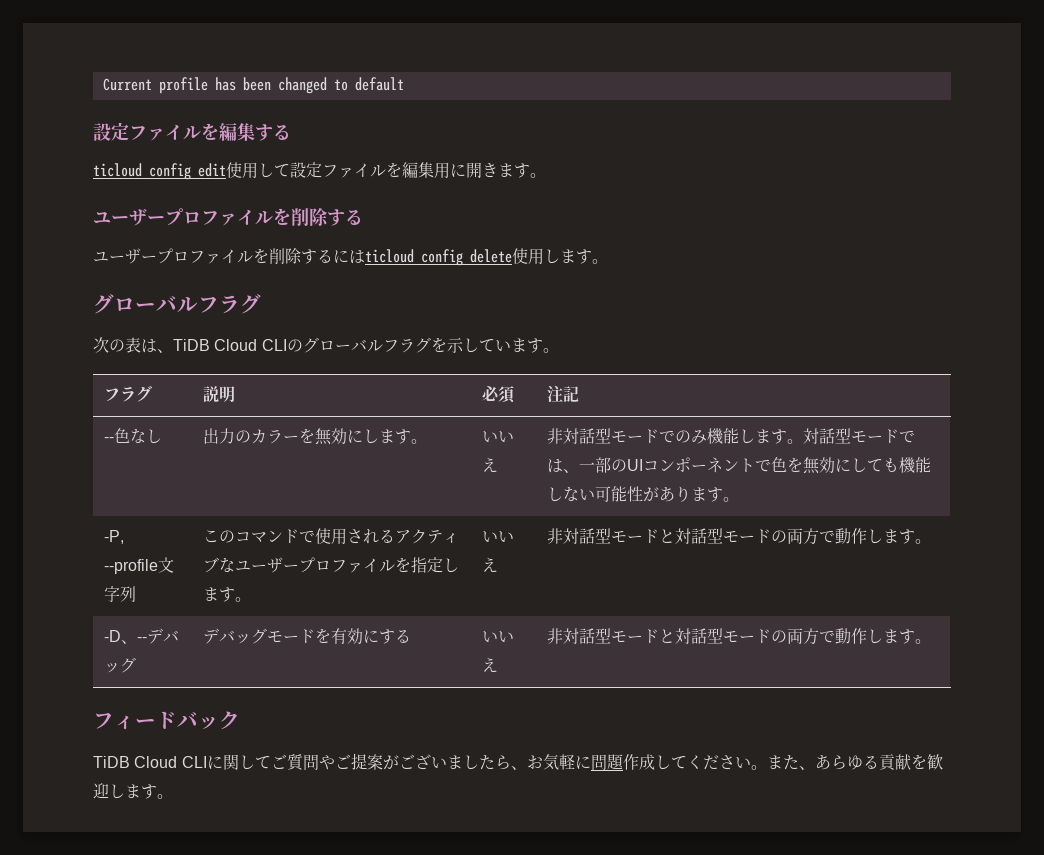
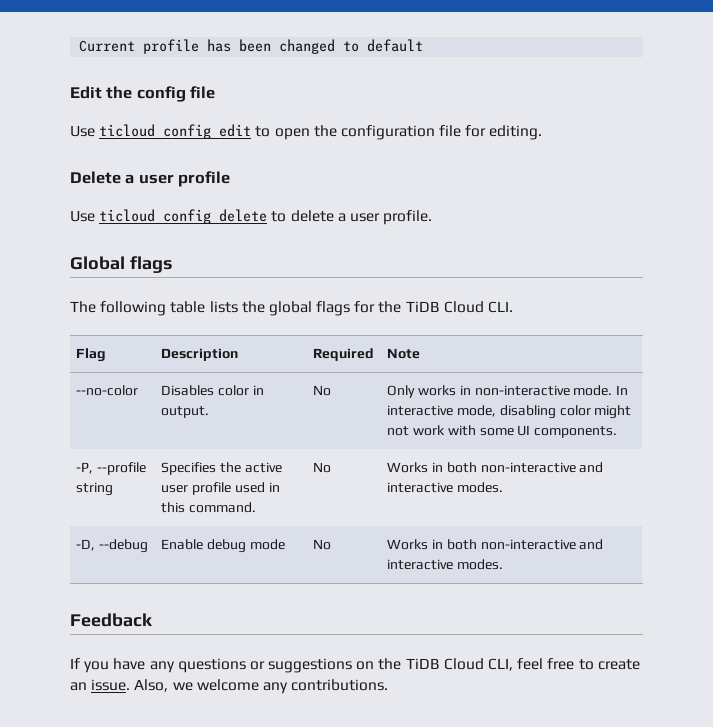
[93,122,291,141] [93,162,546,180] [93,208,363,227] [93,248,608,266] [93,294,261,314] [93,337,559,353] [104,386,153,402] [203,386,236,402] [482,386,516,403] [547,385,580,403] [104,428,163,444] [203,428,428,445] [482,430,515,443] [482,457,499,472] [547,428,916,444] [547,457,932,474] [547,486,740,502] [104,530,125,544] [104,557,175,574] [104,586,137,602] [203,528,460,545] [203,557,460,573] [203,587,252,602] [482,530,515,543] [482,557,499,572] [547,528,932,545] [104,628,180,644] [104,657,137,673] [203,628,412,645] [482,630,515,643] [482,657,499,672] [547,628,932,645] [93,711,240,730] [93,753,943,771] [93,783,173,799] 設定ファイルを編集する // ticloud config edit使用して設定ファイルを編集用に開きます。 // ユーザープロファイルを削除する // ユーザープロファイルを削除するにはticloud config delete使用します。 // グローバルフラグ // 次の表は、TiDB Cloud CLIのグローバルフラグを示しています。 // フラグ | 説明 | 必須 | 注記 // --色なし | 出力のカラーを無効にします。 | いいえ | 非対話型モードでのみ機能します。対話型モードでは、一部のUIコンポーネントで色を無効にしても機能しない可能性があります。 // -P, --profile文字列 | このコマンドで使用されるアクティブなユーザープロファイルを指定します。 | いいえ | 非対話型モードと対話型モードの両方で動作します。 // -D、--デバッグ | デバッグモードを有効にする | いいえ | 非対話型モードと対話型モードの両方で動作します。 // フィードバック // TiDB Cloud CLIに関してご質問やご提案がございましたら、お気軽に問題作成してください。また、あらゆる貢献を歓迎します。 -> [70,86,216,102] [70,124,543,140] [70,171,231,187] [70,209,433,225] [70,256,172,273] [70,301,514,316] [76,348,107,362] [161,348,239,361] [313,348,375,361] [387,348,421,359] [76,385,139,396] [161,385,264,396] [161,406,210,418] [313,385,332,396] [387,385,629,398] [387,405,632,419] [387,425,618,438] [76,462,147,475] [76,482,114,496] [161,462,282,475] [161,482,280,495] [161,502,257,513] [313,462,332,473] [387,462,604,473] [387,482,504,493] [76,539,149,553] [161,539,285,553] [313,539,332,550] [387,539,604,550] [387,559,504,570] [70,613,152,627] [70,658,640,673] [70,679,389,694] Edit the config file // Use ticloud config edit to open the configuration file for editing. // Delete a user profile // Use ticloud config delete to delete a user profile. // Global flags // The following table lists the global flags for the TiDB Cloud CLI. // Flag | Description | Required | Note // --no-color | Disables color in output. | No | Only works in non-interactive mode. In interactive mode, disabling color might not work with some UI components. // -P, --profile string | Specifies the active user profile used in this command. | No | Works in both non-interactive and interactive modes. // -D, --debug | Enable debug mode | No | Works in both non-interactive and interactive modes. // Feedback // If you have any questions or suggestions on the TiDB Cloud CLI, feel free to create an issue. Also, we welcome any contributions.

